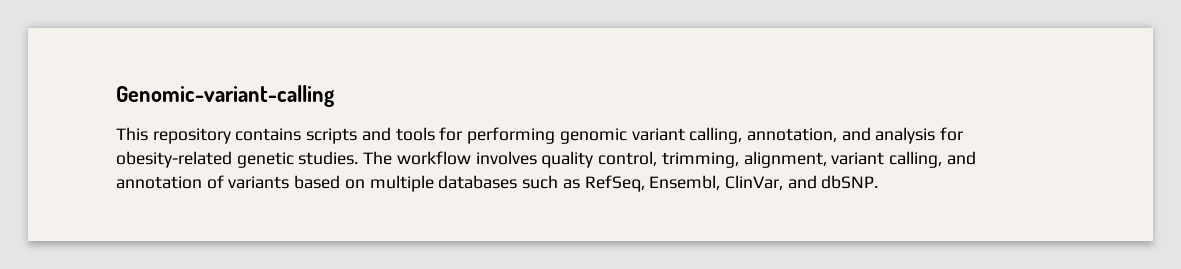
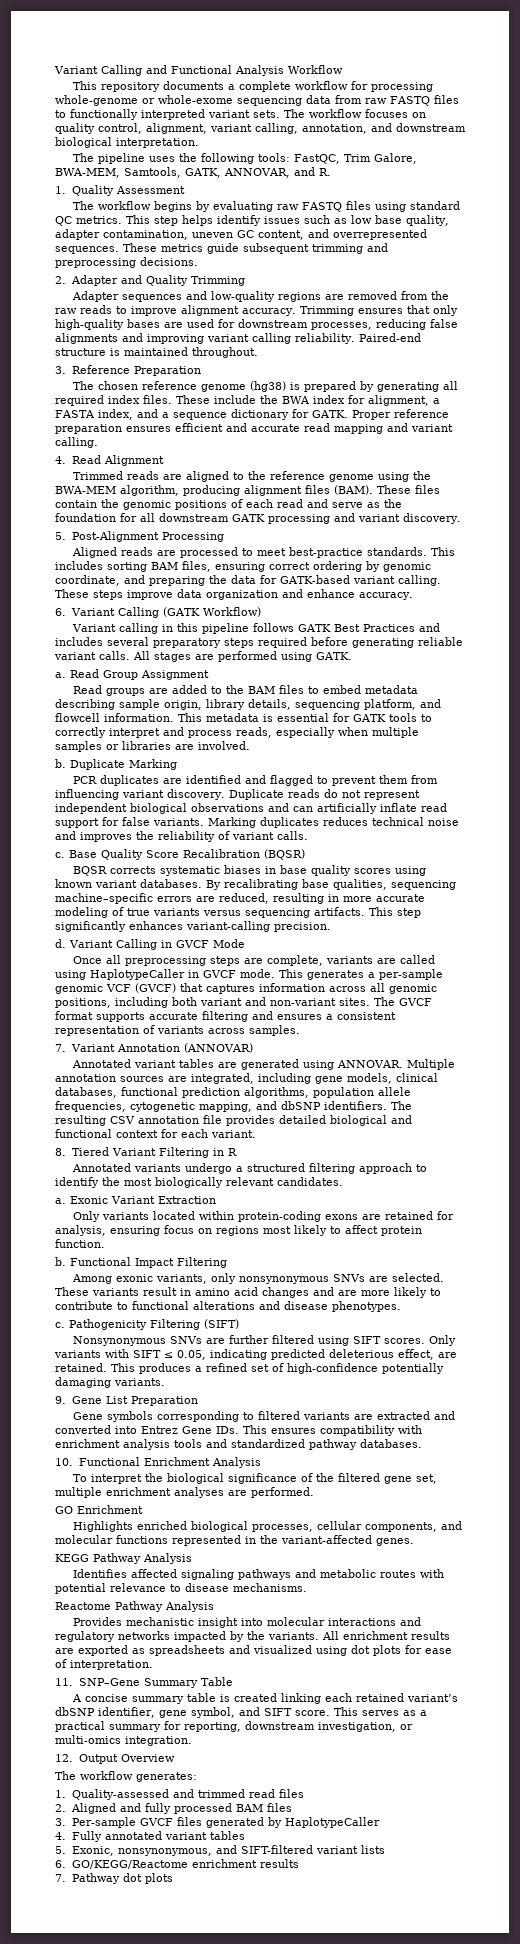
[116,85,335,107] [116,127,964,144] [116,151,976,168] [116,175,879,192] Genomic-variant-calling // This repository contains scripts and tools for performing genomic variant calling, annotation, and analysis for obesity-related genetic studies. The workflow involves quality control, trimming, alignment, variant calling, and annotation of variants based on multiple databases such as RefSeq, Ensembl, ClinVar, and dbSNP. -> [54,65,343,76] [73,81,434,92] [55,95,459,106] [55,109,426,120] [55,123,466,134] [55,137,199,148] [73,153,418,164] [55,167,331,178] [55,185,185,196] [73,201,461,212] [55,215,449,226] [55,229,427,240] [55,243,388,254] [55,257,198,268] [55,275,245,286] [72,291,450,302] [55,305,458,316] [55,319,458,330] [55,333,421,344] [55,347,258,358] [55,365,201,376] [73,381,459,392] [55,395,440,406] [55,409,449,420] [55,423,453,434] [55,437,98,448] [55,455,164,466] [73,471,432,482] [55,485,440,496] [55,499,402,510] [55,513,461,524] [55,531,224,542] [72,547,456,558] [55,561,431,572] [55,575,441,586] [55,589,413,600] [55,607,261,618] [72,623,441,634] [55,637,463,648] [54,651,352,662] [55,669,209,680] [73,685,419,696] [55,699,441,710] [55,713,432,722] [55,727,419,738] [55,741,250,752] [55,759,177,770] [73,775,439,786] [55,789,420,800] [55,803,447,814] [55,817,459,828] [55,831,308,842] [55,849,305,860] [73,865,427,876] [55,879,456,890] [55,893,425,904] [55,907,421,918] [55,921,331,932] [55,939,245,950] [73,955,436,966] [55,969,443,980] [55,983,437,994] [55,997,432,1008] [55,1011,396,1022] [55,1025,300,1036] [55,1043,253,1053] [72,1059,456,1070] [55,1073,438,1084] [55,1087,411,1098] [55,1101,412,1112] [55,1115,412,1126] [55,1129,256,1138] [55,1147,237,1158] [72,1163,428,1174] [55,1177,343,1188] [55,1196,216,1204] [73,1211,455,1222] [55,1225,422,1236] [55,1239,105,1248] [55,1257,227,1268] [72,1273,445,1284] [55,1287,441,1298] [55,1301,401,1312] [55,1319,239,1330] [73,1335,457,1346] [54,1349,457,1360] [55,1363,444,1374] [55,1377,165,1388] [55,1396,198,1406] [73,1411,456,1422] [55,1425,422,1436] [55,1439,422,1450] [55,1457,261,1468] [73,1473,438,1484] [55,1487,314,1498] [55,1505,143,1514] [73,1521,463,1532] [55,1535,414,1546] [55,1553,192,1564] [73,1569,445,1580] [55,1583,307,1594] [55,1601,214,1612] [73,1617,422,1628] [55,1631,450,1642] [55,1645,452,1656] [55,1659,153,1670] [55,1677,233,1688] [72,1693,459,1704] [55,1707,427,1718] [55,1721,413,1732] [55,1735,192,1746] [55,1754,175,1764] [55,1771,197,1782] [55,1789,304,1800] [55,1803,292,1814] [55,1817,380,1828] [55,1831,245,1842] [55,1845,386,1856] [55,1859,299,1869] [55,1873,173,1884] Variant Calling and Functional Analysis Workflow // This repository documents a complete workflow for processing whole-genome or whole-exome sequencing data from raw FASTQ files to functionally interpreted variant sets. The workflow focuses on quality control, alignment, variant calling, annotation, and downstream biological interpretation. // The pipeline uses the following tools: FastQC, Trim Galore, BWA-MEM, Samtools, GATK, ANNOVAR, and R. // 1. Quality Assessment // The workflow begins by evaluating raw FASTQ files using standard QC metrics. This step helps identify issues such as low base quality, adapter contamination, uneven GC content, and overrepresented sequences. These metrics guide subsequent trimming and preprocessing decisions. // 2. Adapter and Quality Trimming // Adapter sequences and low-quality regions are removed from the raw reads to improve alignment accuracy. Trimming ensures that only high-quality bases are used for downstream processes, reducing false alignments and improving variant calling reliability. Paired-end structure is maintained throughout. // 3. Reference Preparation // The chosen reference genome (hg38) is prepared by generating all required index files. These include the BWA index for alignment, a FASTA index, and a sequence dictionary for GATK. Proper reference preparation ensures efficient and accurate read mapping and variant calling. // 4. Read Alignment // Trimmed reads are aligned to the reference genome using the BWA-MEM algorithm, producing alignment files (BAM). These files contain the genomic positions of each read and serve as the foundation for all downstream GATK processing and variant discovery. // 5. Post-Alignment Processing // Aligned reads are processed to meet best-practice standards. This includes sorting BAM files, ensuring correct ordering by genomic coordinate, and preparing the data for GATK-based variant calling. These steps improve data organization and enhance accuracy. // 6. Variant Calling (GATK Workflow) // Variant calling in this pipeline follows GATK Best Practices and includes several preparatory steps required before generating reliable variant calls. All stages are performed using GATK. // a. Read Group Assignment // Read groups are added to the BAM files to embed metadata describing sample origin, library details, sequencing platform, and flowcell information. This metadata is essential for GATK tools to correctly interpret and process reads, especially when multiple samples or libraries are involved. // b. Duplicate Marking // PCR duplicates are identified and flagged to prevent them from influencing variant discovery. Duplicate reads do not represent independent biological observations and can artificially inflate read support for false variants. Marking duplicates reduces technical noise and improves the reliability of variant calls. // c. Base Quality Score Recalibration (BQSR) // BQSR corrects systematic biases in base quality scores using known variant databases. By recalibrating base qualities, sequencing machine–specific errors are reduced, resulting in more accurate modeling of true variants versus sequencing artifacts. This step significantly enhances variant-calling precision. // d. Variant Calling in GVCF Mode // Once all preprocessing steps are complete, variants are called using HaplotypeCaller in GVCF mode. This generates a per-sample genomic VCF (GVCF) that captures information across all genomic positions, including both variant and non-variant sites. The GVCF format supports accurate filtering and ensures a consistent representation of variants across samples. // 7. Variant Annotation (ANNOVAR) // Annotated variant tables are generated using ANNOVAR. Multiple annotation sources are integrated, including gene models, clinical databases, functional prediction algorithms, population allele frequencies, cytogenetic mapping, and dbSNP identifiers. The resulting CSV annotation file provides detailed biological and functional context for each variant. // 8. Tiered Variant Filtering in R // Annotated variants undergo a structured filtering approach to identify the most biologically relevant candidates. // a. Exonic Variant Extraction // Only variants located within protein-coding exons are retained for analysis, ensuring focus on regions most likely to affect protein function. // b. Functional Impact Filtering // Among exonic variants, only nonsynonymous SNVs are selected. These variants result in amino acid changes and are more likely to contribute to functional alterations and disease phenotypes. // c. Pathogenicity Filtering (SIFT) // Nonsynonymous SNVs are further filtered using SIFT scores. Only variants with SIFT ≤ 0.05, indicating predicted deleterious effect, are retained. This produces a refined set of high-confidence potentially damaging variants. // 9. Gene List Preparation // Gene symbols corresponding to filtered variants are extracted and converted into Entrez Gene IDs. This ensures compatibility with enrichment analysis tools and standardized pathway databases. // 10. Functional Enrichment Analysis // To interpret the biological significance of the filtered gene set, multiple enrichment analyses are performed. // GO Enrichment // Highlights enriched biological processes, cellular components, and molecular functions represented in the variant-affected genes. // KEGG Pathway Analysis // Identifies affected signaling pathways and metabolic routes with potential relevance to disease mechanisms. // Reactome Pathway Analysis // Provides mechanistic insight into molecular interactions and regulatory networks impacted by the variants. All enrichment results are exported as spreadsheets and visualized using dot plots for ease of interpretation. // 11. SNP–Gene Summary Table // A concise summary table is created linking each retained variant’s dbSNP identifier, gene symbol, and SIFT score. This serves as a practical summary for reporting, downstream investigation, or multi-omics integration. // 12. Output Overview // The workflow generates: // 1. Quality-assessed and trimmed read files // 2. Aligned and fully processed BAM files // 3. Per-sample GVCF files generated by HaplotypeCaller // 4. Fully annotated variant tables // 5. Exonic, nonsynonymous, and SIFT-filtered variant lists // 6. GO/KEGG/Reactome enrichment results // 7. Pathway dot plots

